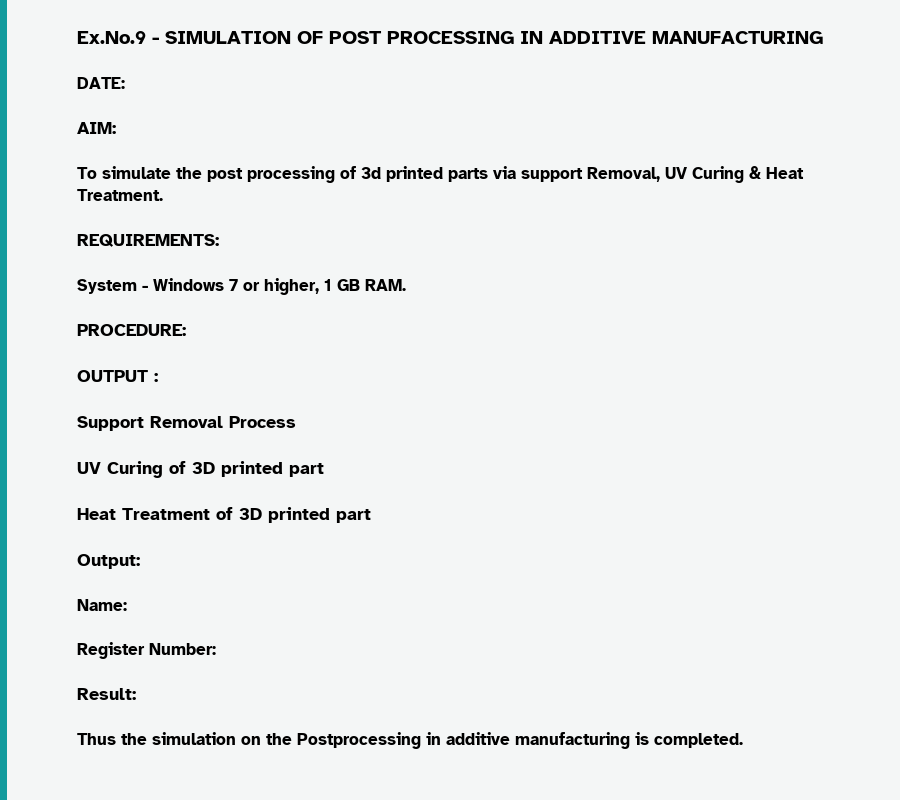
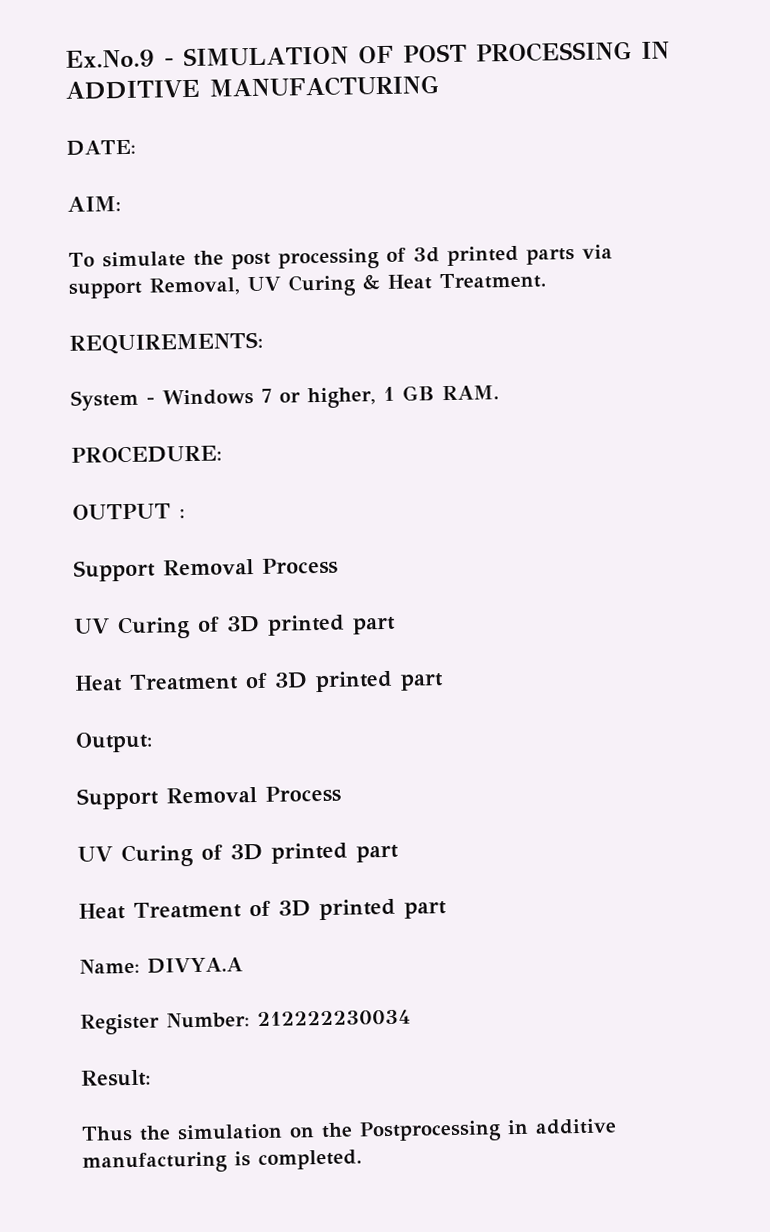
(140, 561) none -> [76,785,341,810] [77,842,399,868] [78,898,447,921] // Support Removal Process // UV Curing of 3D printed part // Heat Treatment of 3D printed part
(127, 605) none -> [147,957,243,974] DIVYA.A
(216, 649) none -> [257,1009,411,1027] 212222230034

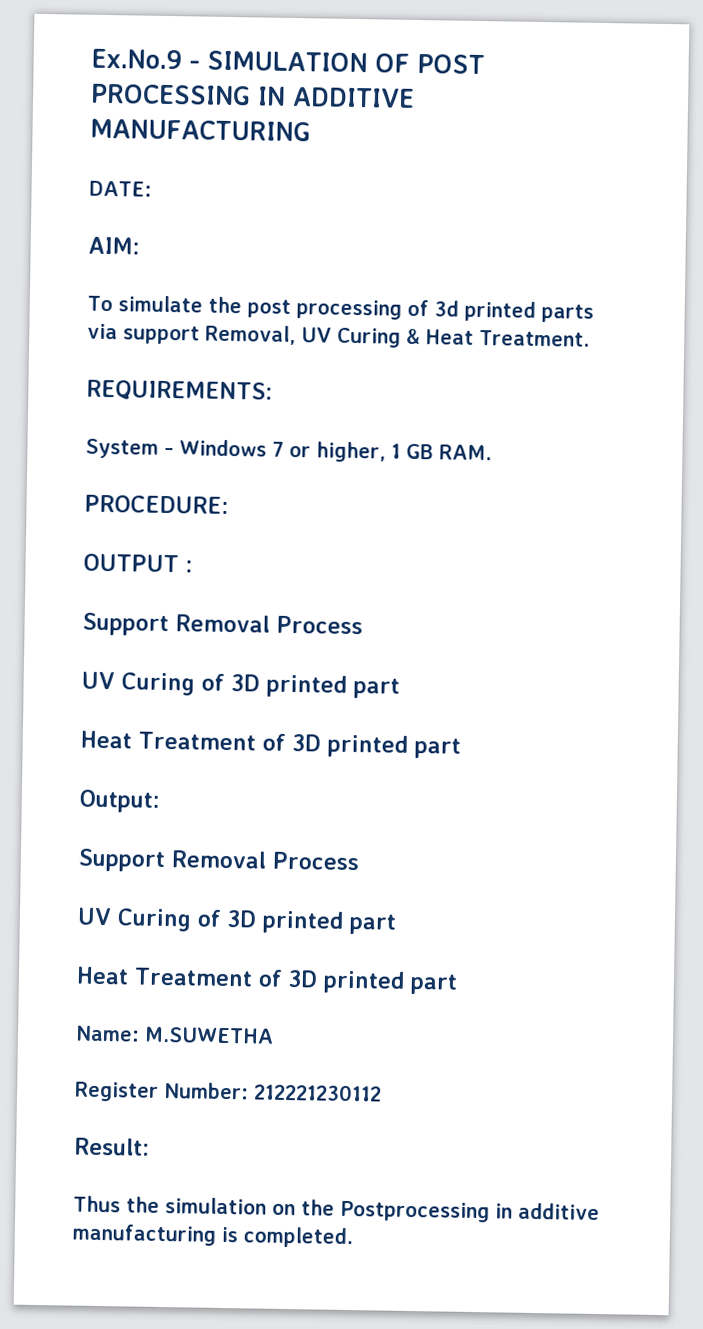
[147,957,243,974] DIVYA.A -> [144,1026,274,1044] M.SUWETHA
[257,1009,411,1027] 212222230034 -> [254,1083,382,1102] 212221230112

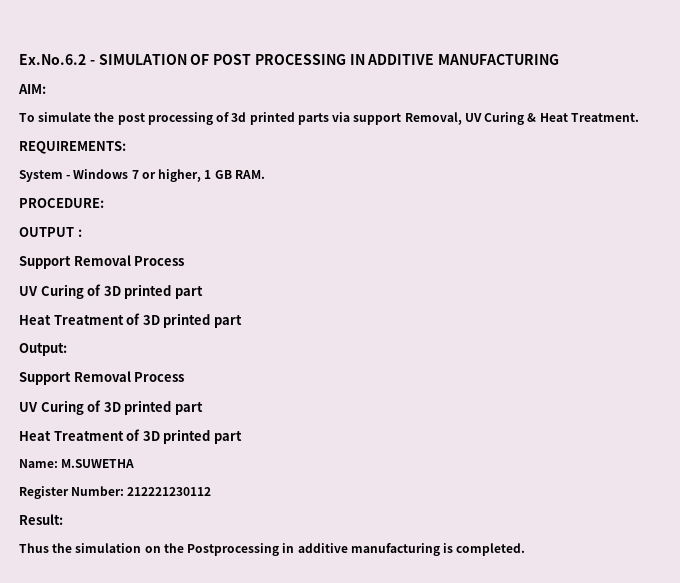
[91,48,182,70] Ex.No.9 -> [19,54,86,65] Ex.No.6.2
[89,180,152,197] // DATE: -> (560, 59) none

